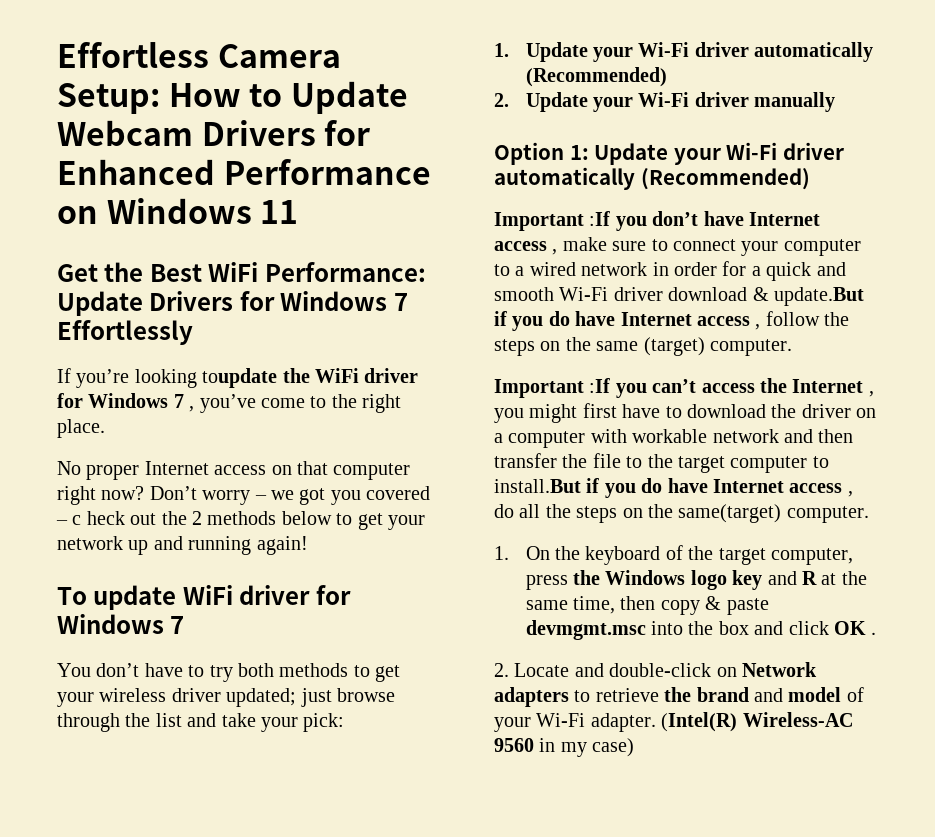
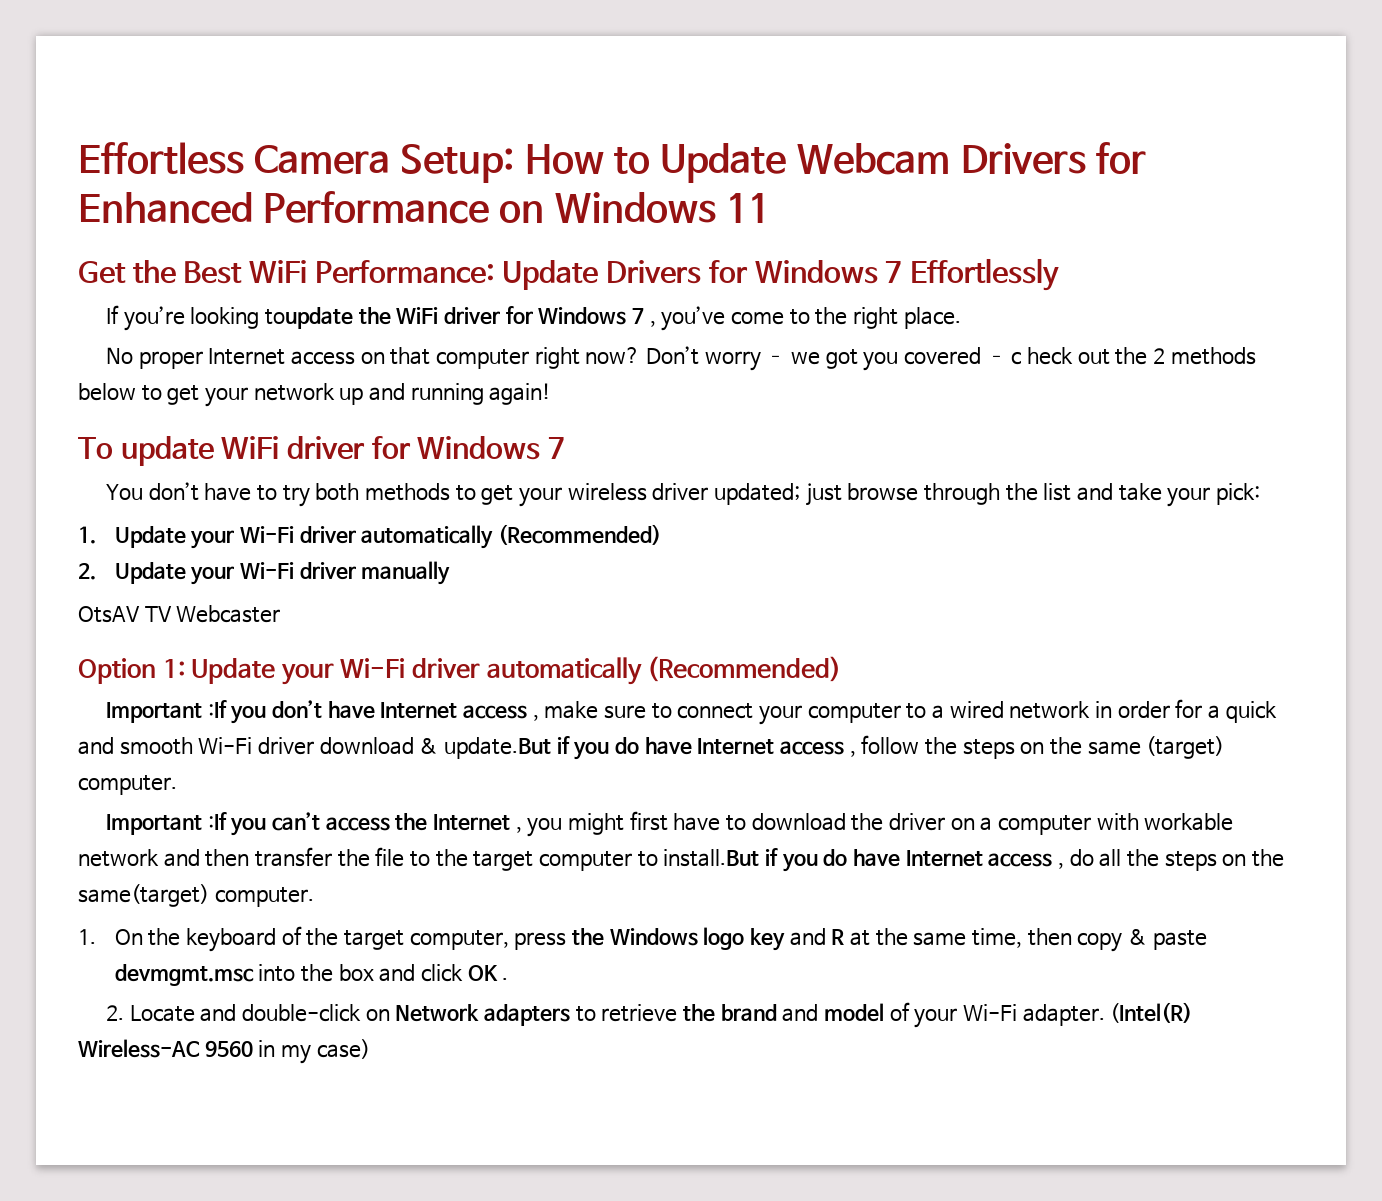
(836, 102) none -> [78,605,281,623] // OtsAV TV Webcaster

